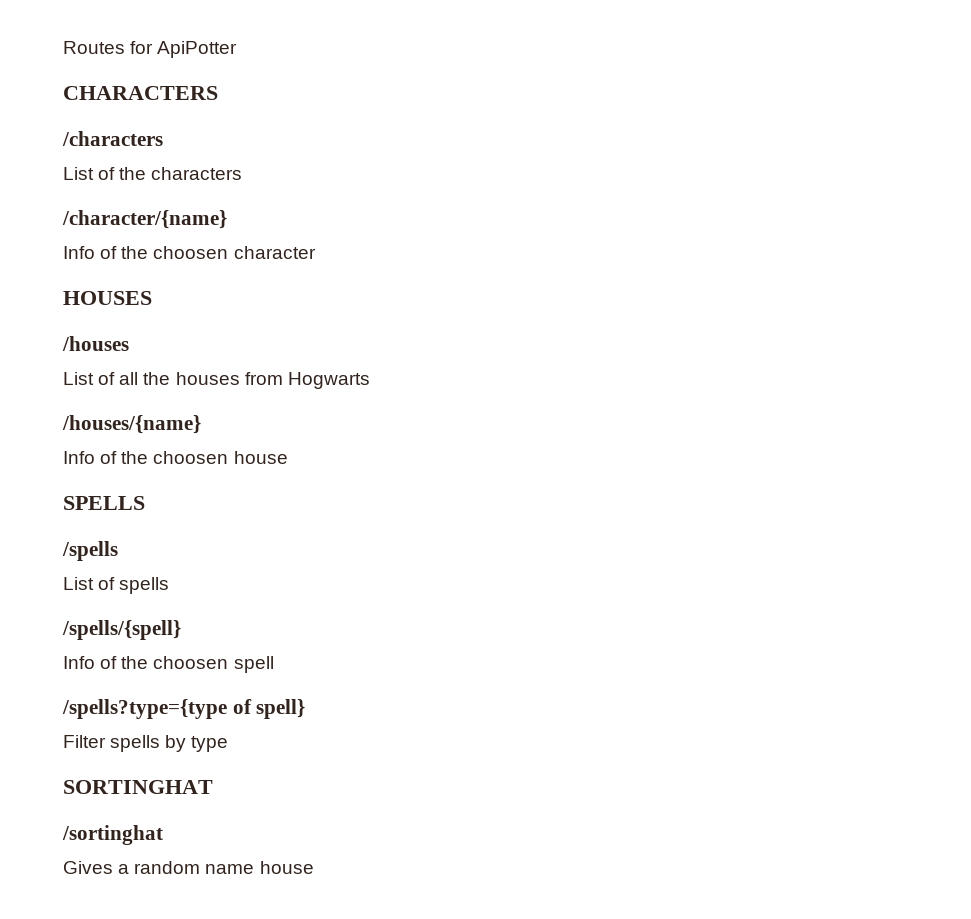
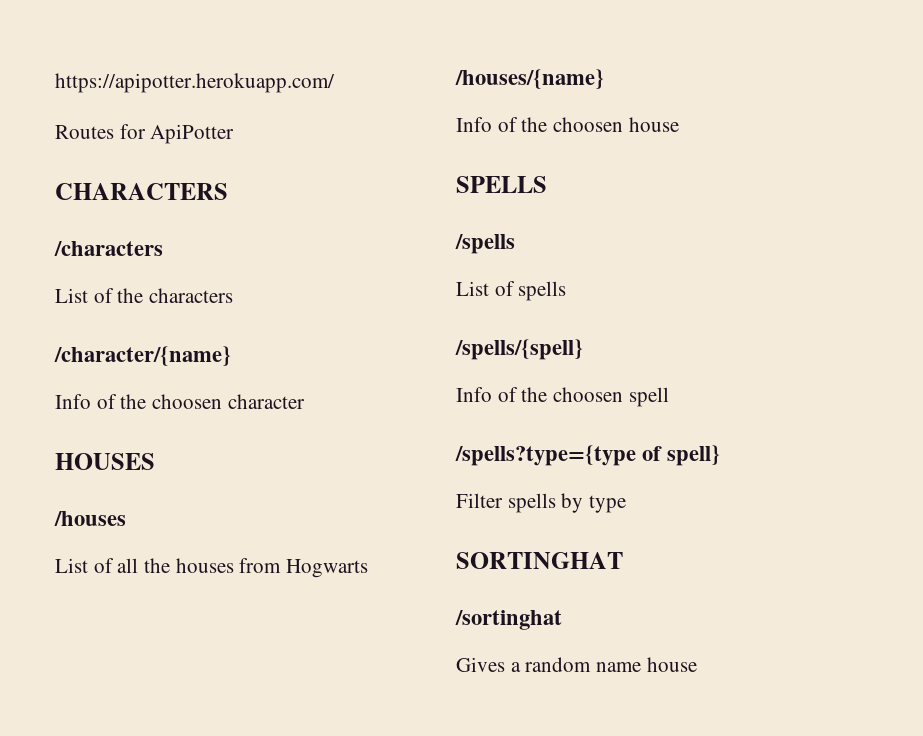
(63, 47) none -> [55,73,335,93] https://apipotter.herokuapp.com/ //

